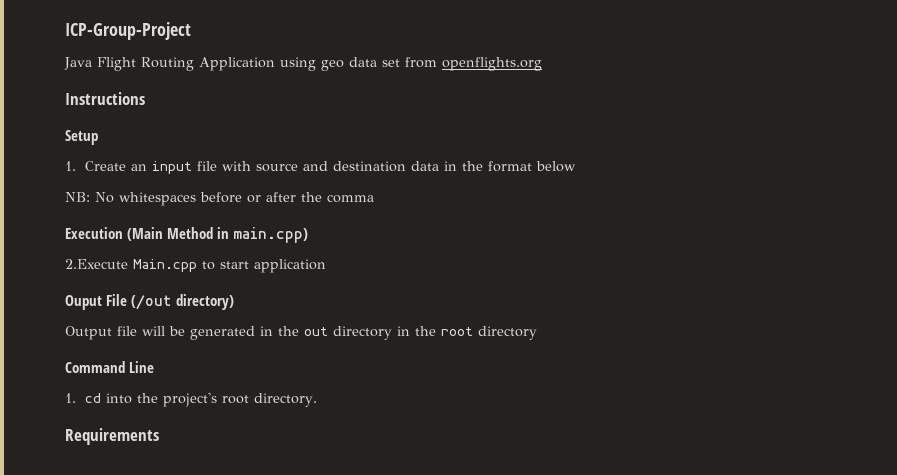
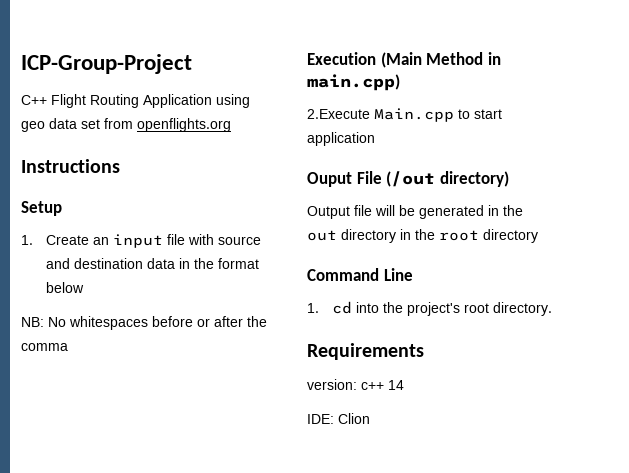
[64,57,92,70] Java -> [21,95,47,105] C++
(159, 436) none -> [307,379,404,390] [307,413,370,424] // version: c++ 14 // IDE: Clion

